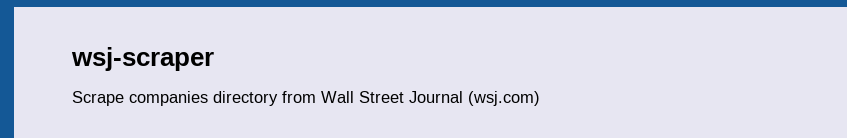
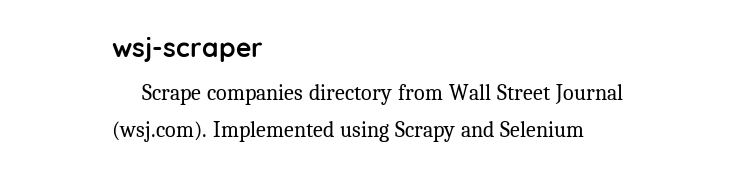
[468,91,540,106] (wsj.com) -> [112,121,584,142] (wsj.com). Implemented using Scrapy and Selenium

